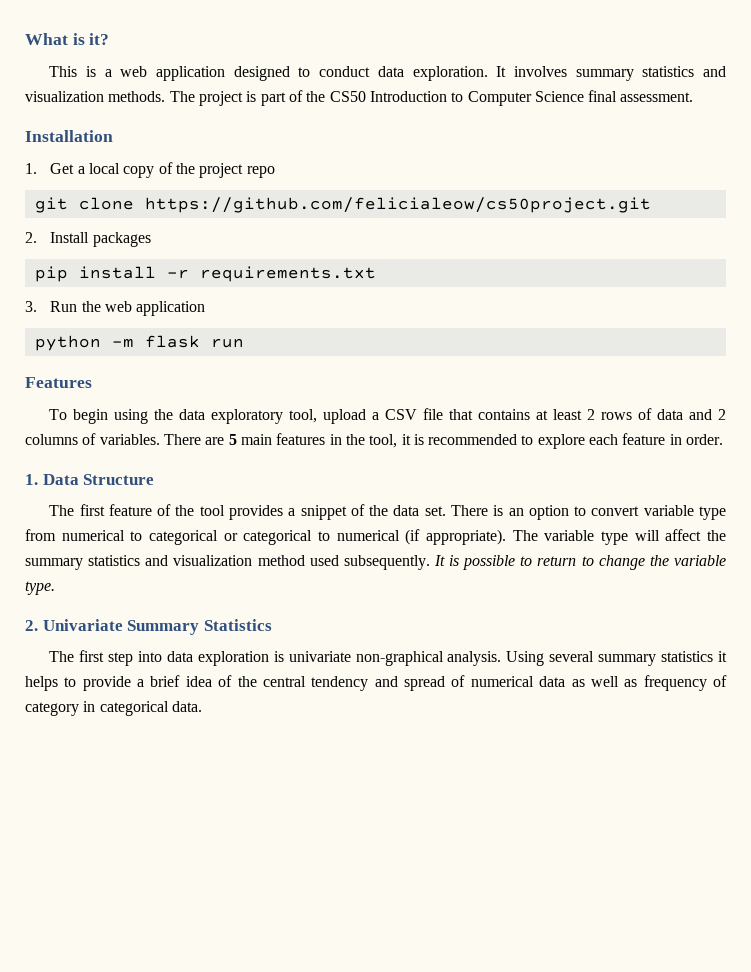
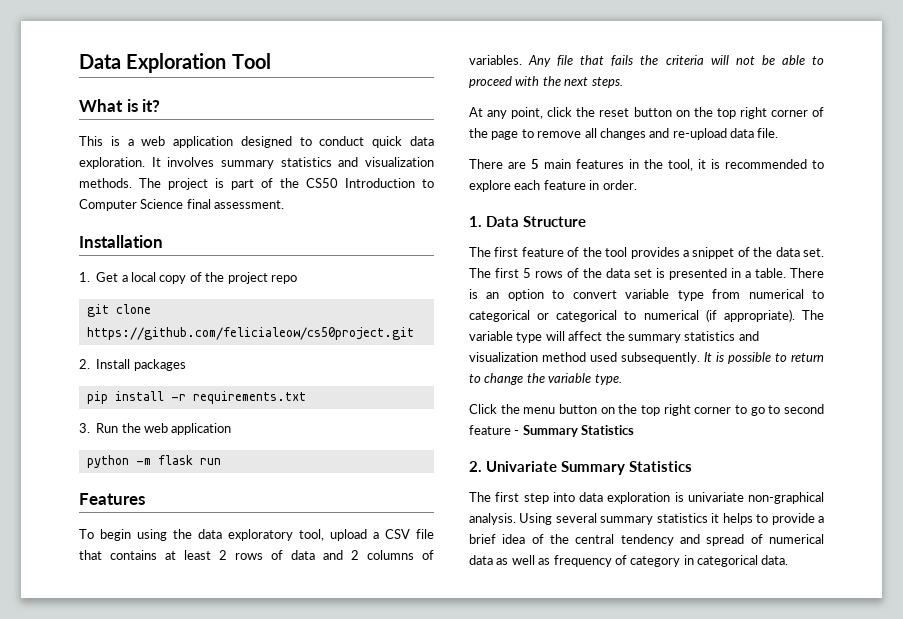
(25, 39) none -> [79,53,271,73] Data Exploration Tool //
(371, 71) none -> [372,136,403,148] quick
(160, 439) none -> [528,55,824,67] [469,76,623,88] [469,107,824,119] [469,128,779,140] Any file that fails the criteria will not be able to proceed with the next steps. // At any point, click the reset button on the top right corner of the page to remove all changes and re-upload data file. //
(446, 511) none -> [469,268,786,280] The first 5 rows of the data set is presented in a table.
(55, 588) none -> [469,404,824,416] [469,425,635,437] // Click the menu button on the top right corner to go to second feature - Summary Statistics

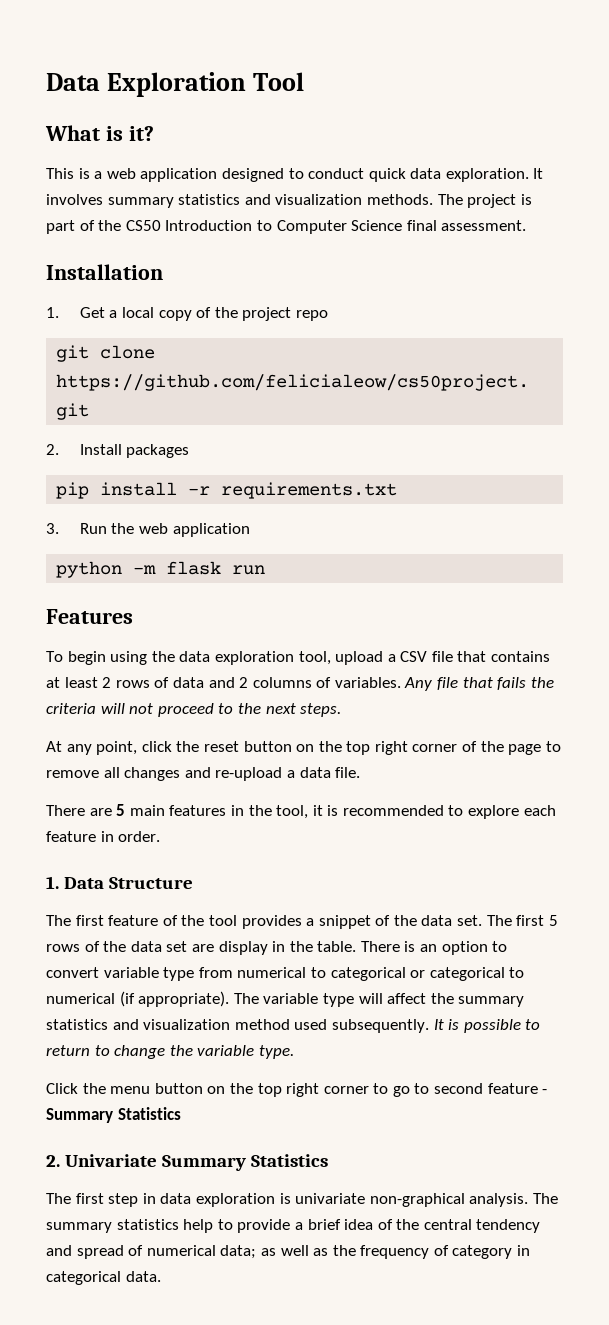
[228,529,293,541] exploratory -> [214,651,294,665] exploration
[761,55,824,65] [469,76,540,88] be able to proceed with -> [157,703,234,717] proceed to
(727, 134) none -> [286,770,295,778] a
[656,268,751,280] is presented in a -> [191,941,313,955] are display in the
[552,492,575,502] into -> [142,1193,156,1204] in
[519,513,753,525] Using several summary statistics it helps -> [532,1193,558,1204] [46,1219,214,1233] The summary statistics help
[469,555,493,565] data -> [220,1245,257,1259] data;
(551, 561) none -> [332,1245,356,1256] the

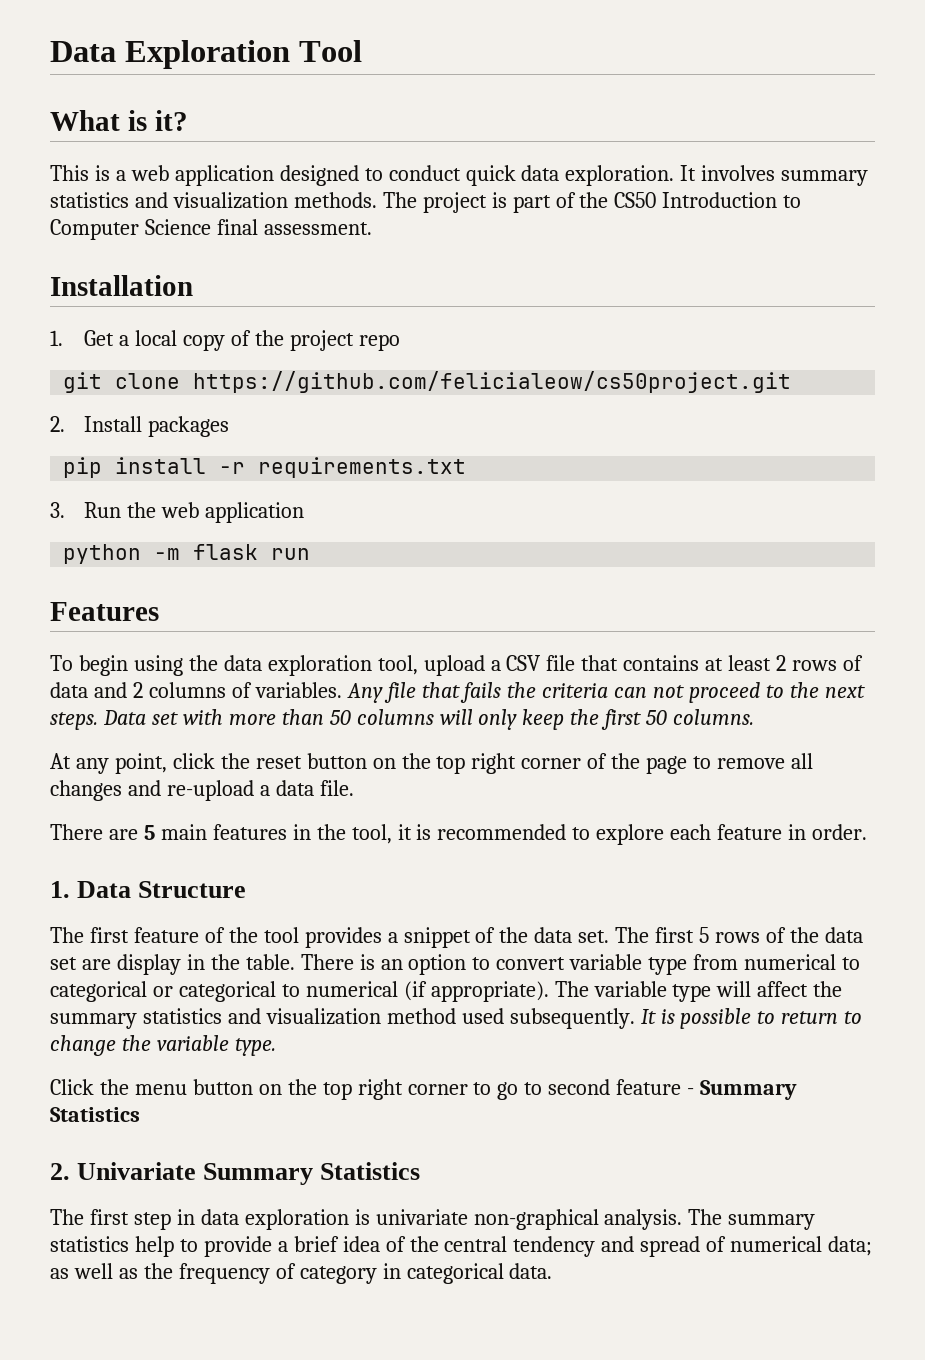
[100,703,125,714] will -> [614,687,648,698] can
(342, 710) none -> [102,709,755,730] Data set with more than 50 columns will only keep the first 50 columns.

